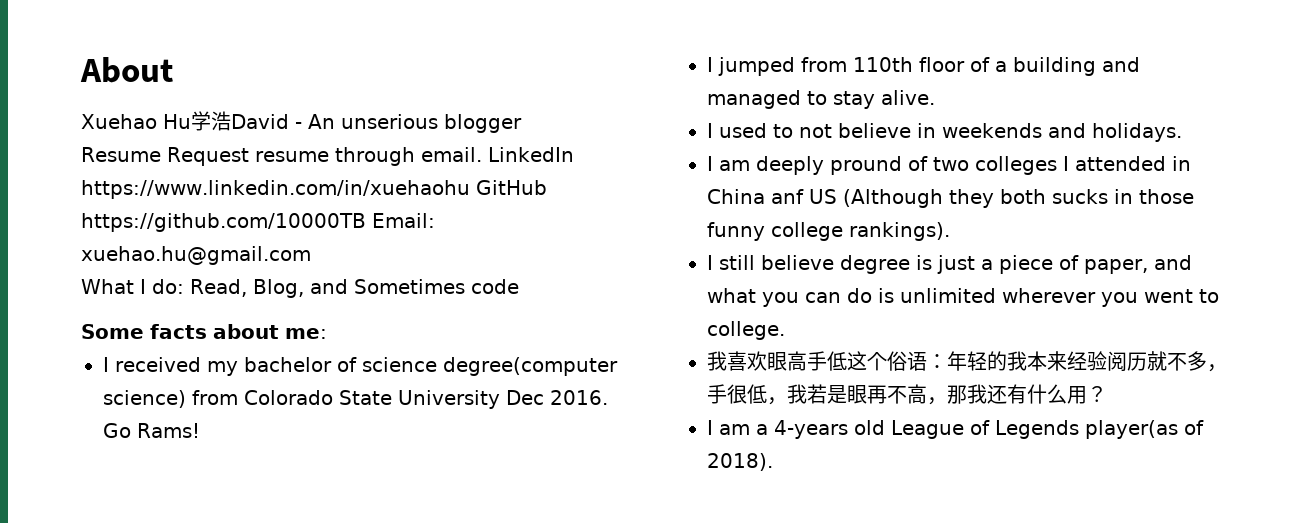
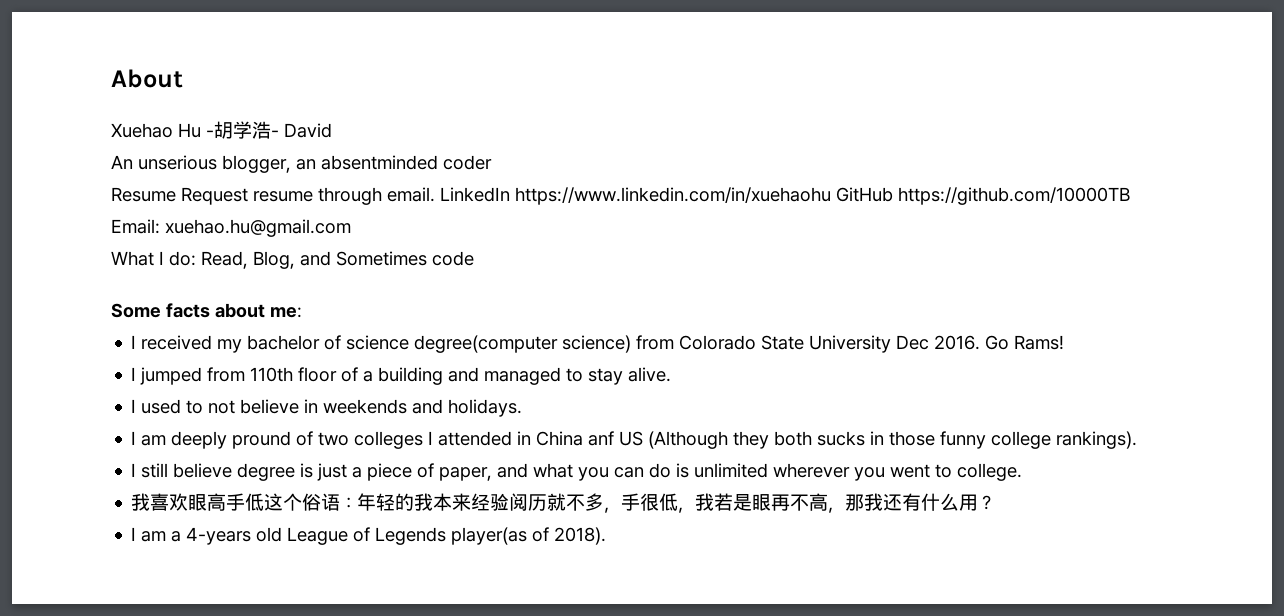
[191,111,231,131] 学浩 -> [206,121,279,139] -胡学浩-
[295,122,302,129] - -> (332, 130) //
[444,114,522,133] blogger -> [222,155,492,173] blogger, an absentminded coder

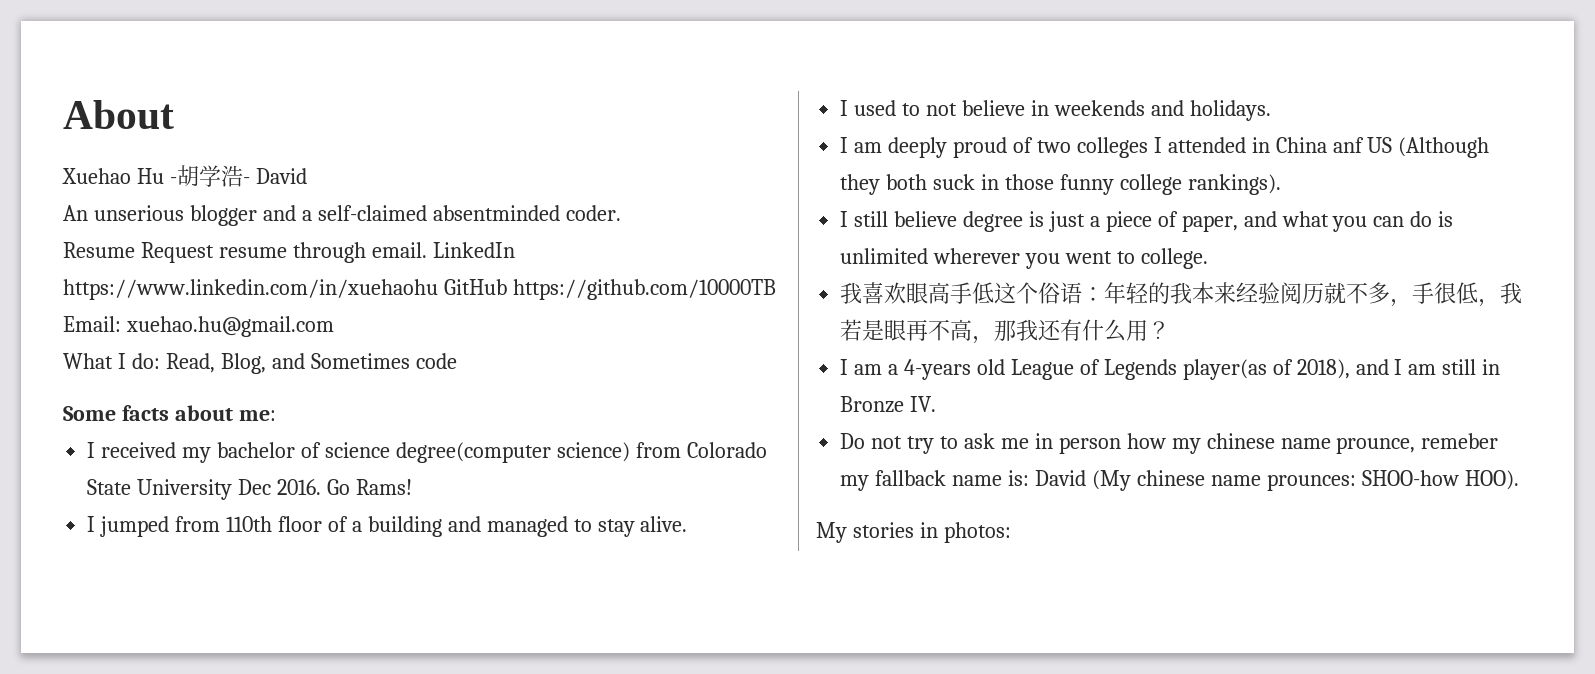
[222,155,492,173] blogger, an absentminded coder -> [189,205,621,226] blogger and a self-claimed absentminded coder.
[232,431,292,449] pround -> [953,137,1008,158] proud
[817,431,866,446] sucks -> [933,174,976,190] suck
[554,527,607,545] 2018). -> [1296,359,1501,379] [840,396,937,413] [840,433,1499,454] [840,470,1519,491] [816,522,1011,543] 2018), and I am still in Bronze IV. // Do not try to ask me in person how my chinese name prounce, remeber my fallback name is: David (My chinese name prounces: SHOO-how HOO). // My stories in photos:

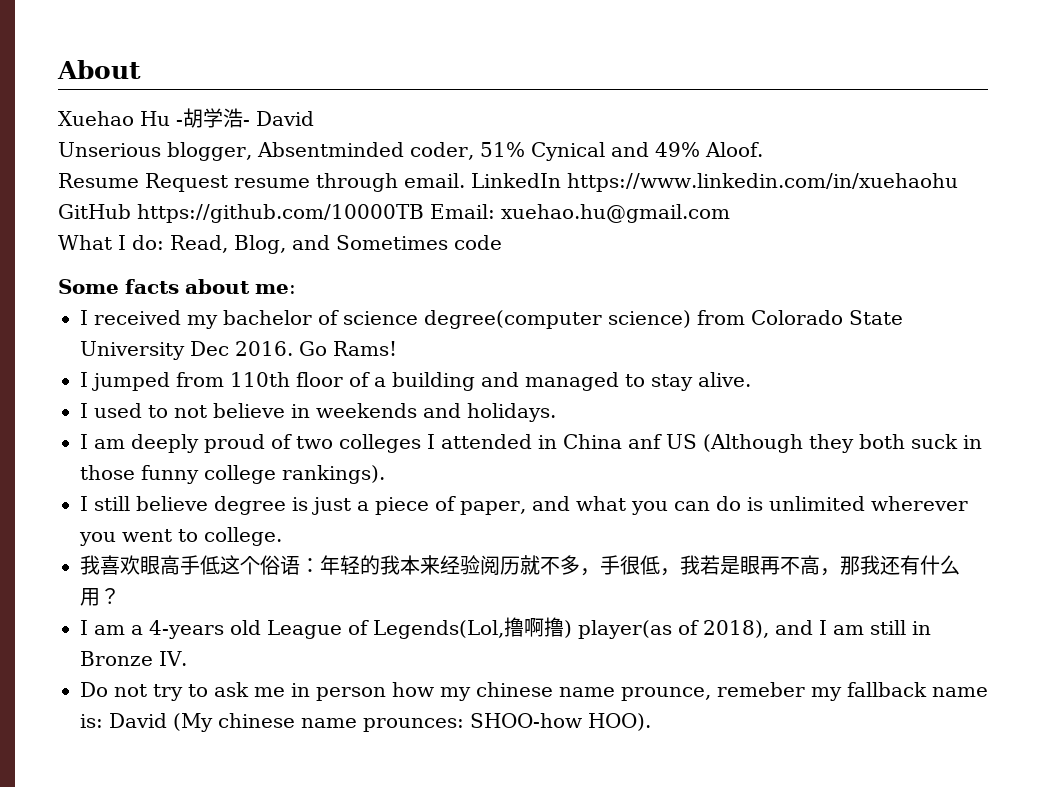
[63,205,621,226] An unserious blogger and a self-claimed absentminded coder. -> [58,142,763,161] Unserious blogger, Absentminded coder, 51% Cynical and 49% Aloof.
[1103,359,1177,380] Legends -> [373,617,572,639] Legends(Lol,撸啊撸)
[816,522,1011,543] // My stories in photos: -> (652, 722) none

